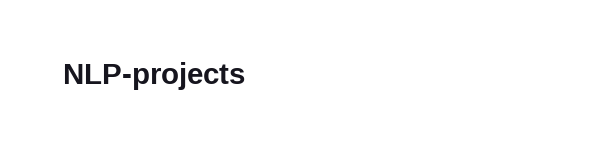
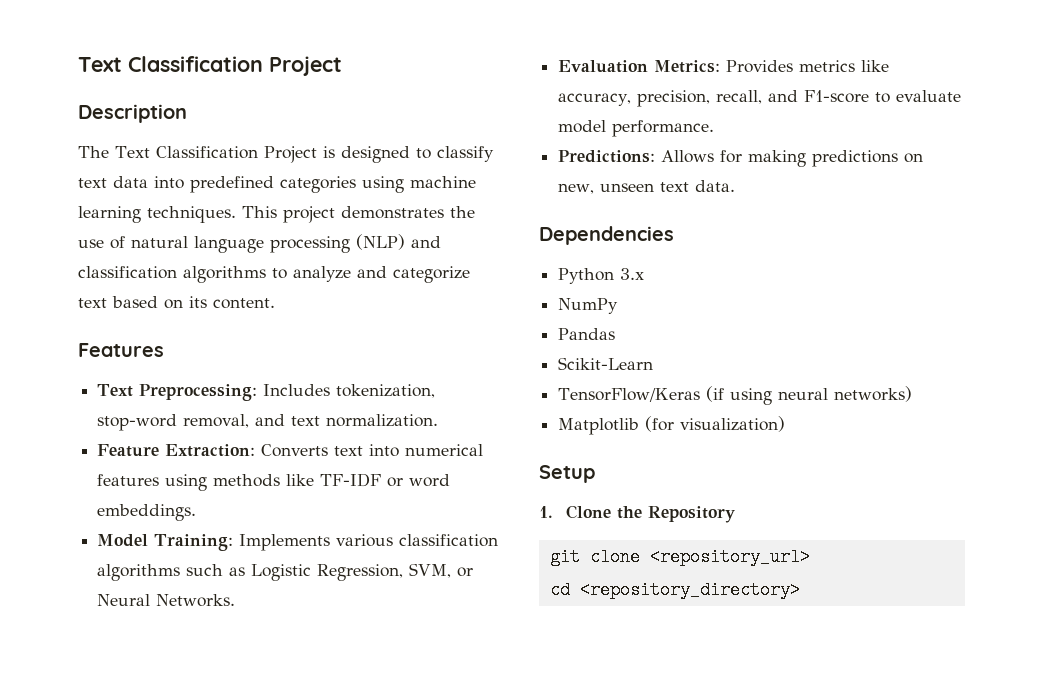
[63,62,245,90] NLP-projects -> [78,56,342,76] [78,104,187,123] [78,146,494,163] [78,176,476,193] [78,206,475,223] [78,234,441,253] [78,266,470,283] [78,296,275,309] [78,343,164,357] [97,384,436,401] [97,414,439,431] [97,444,484,457] [97,473,451,491] [97,504,197,521] [97,534,499,551] [97,563,474,581] [97,594,236,607] [558,60,890,73] [558,90,962,107] [558,120,715,137] [558,150,924,167] [558,180,736,194] [539,226,674,245] [558,268,645,284] [558,298,619,314] [558,328,616,340] [558,357,654,370] [558,386,913,405] [558,416,786,435] [539,465,595,483] [539,505,736,523] [549,548,810,566] [549,581,800,599] Text Classification Project // Description // The Text Classification Project is designed to classify text data into predefined categories using machine learning techniques. This project demonstrates the use of natural language processing (NLP) and classification algorithms to analyze and categorize text based on its content. // Features // Text Preprocessing: Includes tokenization, stop-word removal, and text normalization. // Feature Extraction: Converts text into numerical features using methods like TF-IDF or word embeddings. // Model Training: Implements various classification algorithms such as Logistic Regression, SVM, or Neural Networks. // Evaluation Metrics: Provides metrics like accuracy, precision, recall, and F1-score to evaluate model performance. // Predictions: Allows for making predictions on new, unseen text data. // Dependencies // Python 3.x // NumPy // Pandas // Scikit-Learn // TensorFlow/Keras (if using neural networks) // Matplotlib (for visualization) // Setup // 1. Clone the Repository // git clone <repository_url> // cd <repository_directory>

